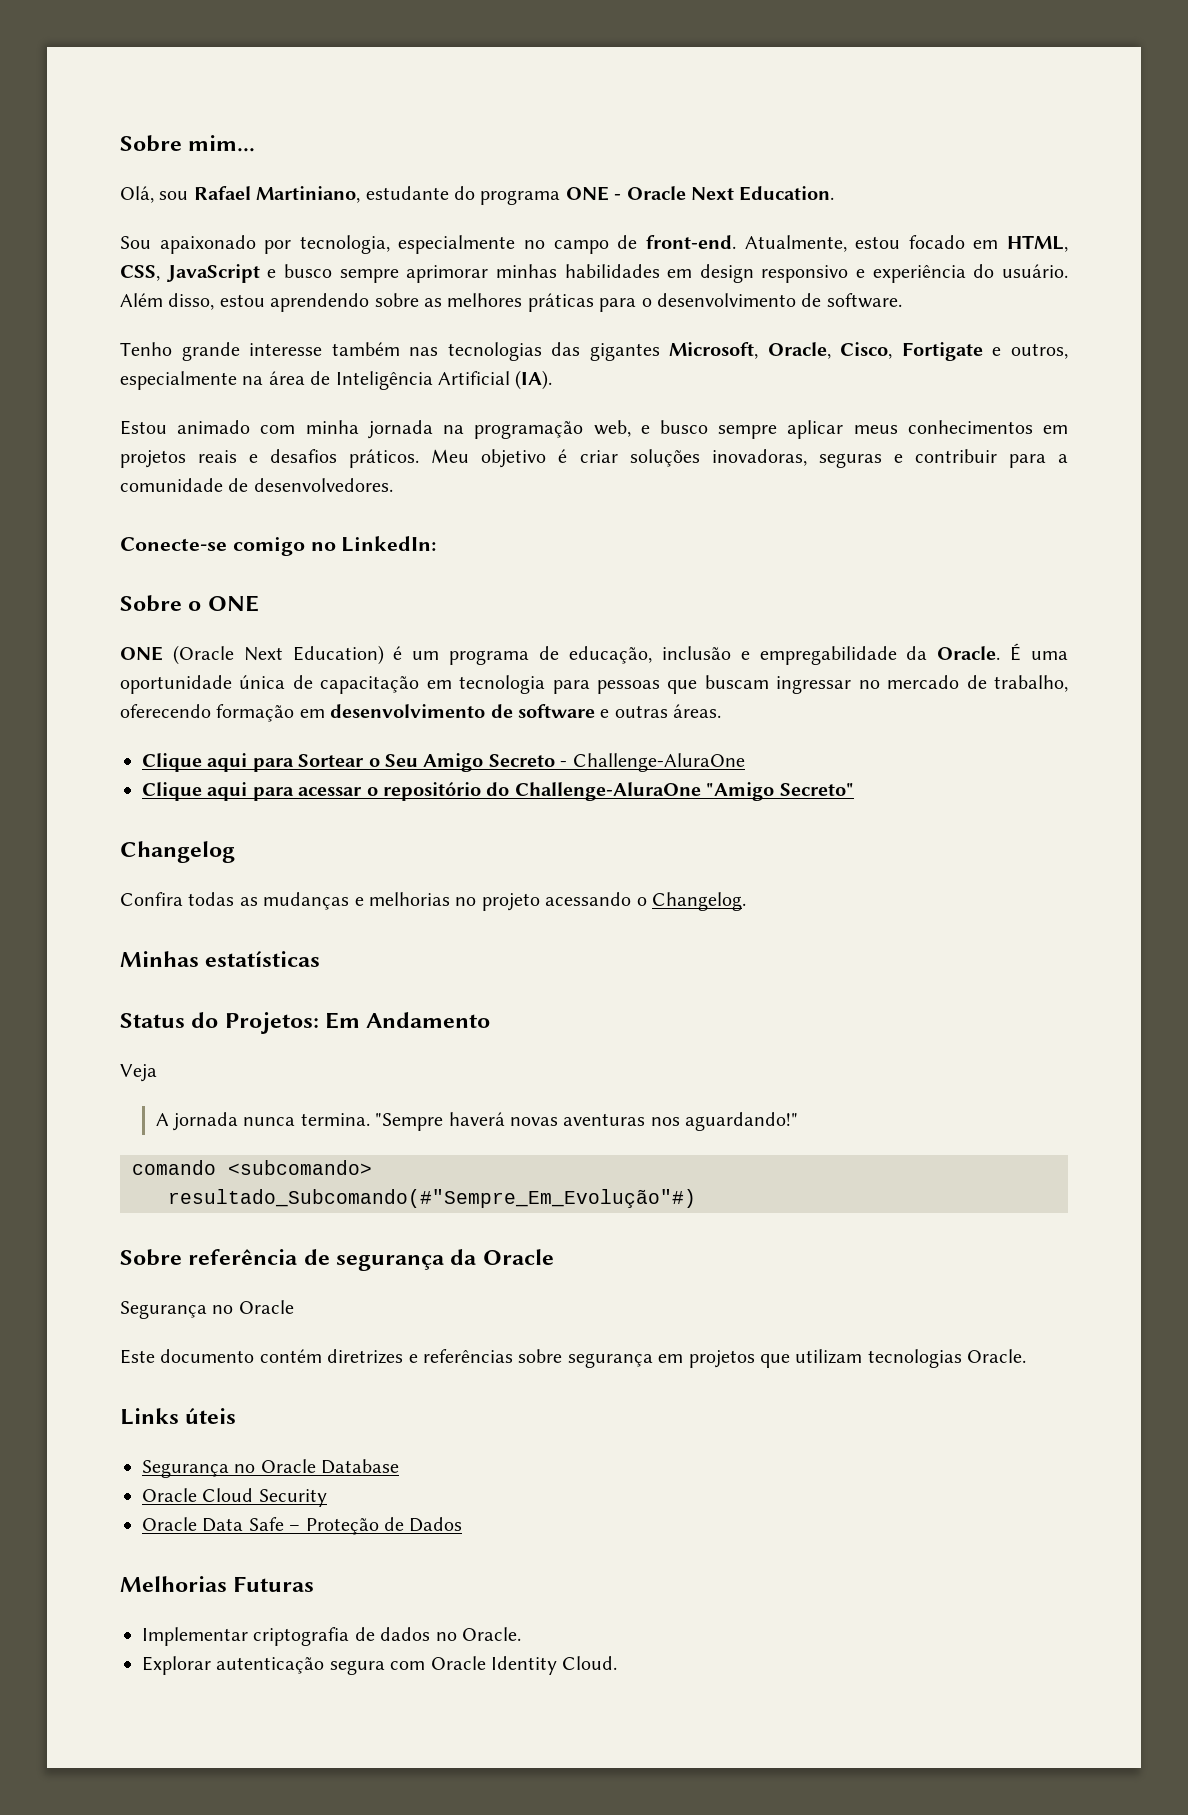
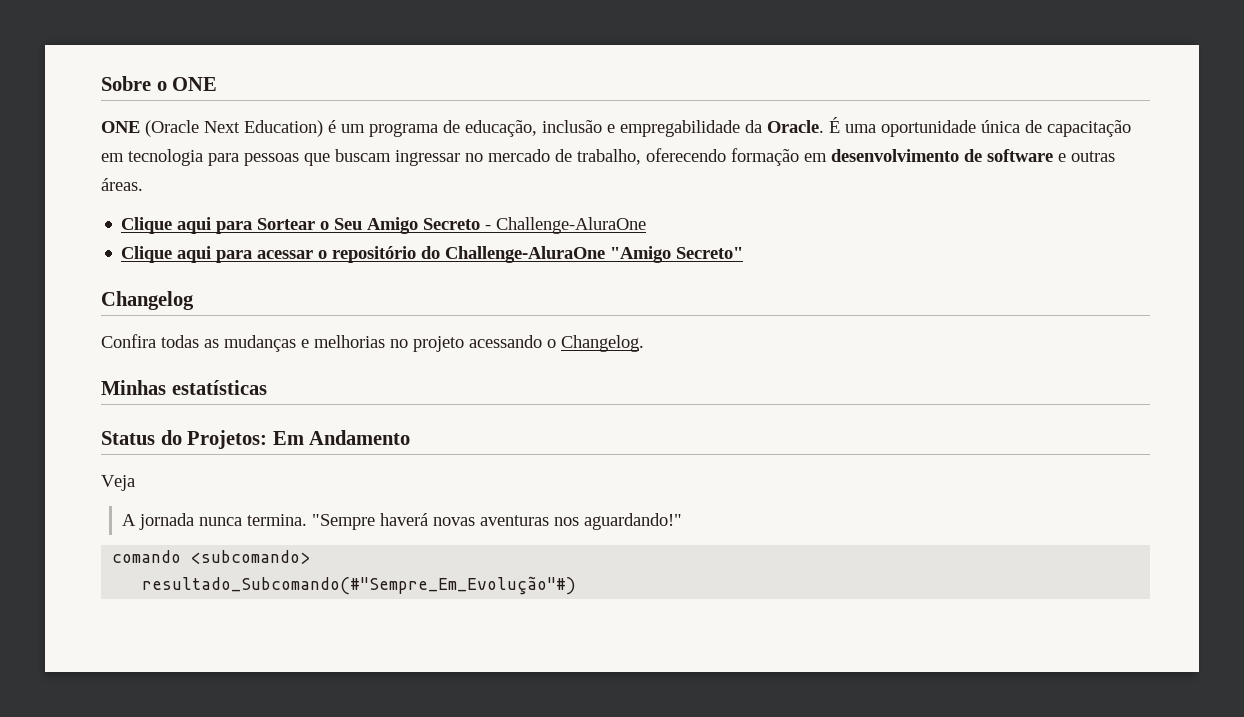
[120,135,256,152] [120,186,835,205] [120,235,1069,254] [120,264,1068,283] [120,293,902,312] [120,342,1068,361] [120,370,553,390] [120,420,1068,439] [120,449,1069,468] [120,478,393,492] [120,536,437,556] [120,595,182,612] Sobre mim... // Olá, sou Rafael Martiniano, estudante do programa ONE - Oracle Next Education. // Sou apaixonado por tecnologia, especialmente no campo de front-end. Atualmente, estou focado em HTML, CSS, JavaScript e busco sempre aprimorar minhas habilidades em design responsivo e experiência do usuário. Além disso, estou aprendendo sobre as melhores práticas para o desenvolvimento de software. // Tenho grande interesse também nas tecnologias das gigantes Microsoft, Oracle, Cisco, Fortigate e outros, especialmente na área de Inteligência Artificial (IA). // Estou animado com minha jornada na programação web, e busco sempre aplicar meus conhecimentos em projetos reais e desafios práticos. Meu objetivo é criar soluções inovadoras, seguras e contribuir para a comunidade de desenvolvedores. // Conecte-se comigo no LinkedIn: // Sobre -> [101,76,151,91] Sobre
[120,1249,554,1271] [120,1300,294,1319] [120,1349,1027,1368] [120,1408,237,1425] [142,1459,400,1478] [142,1488,327,1507] [142,1517,463,1535] [120,1576,315,1592] [142,1627,521,1646] [142,1656,618,1675] // Sobre referência de segurança da Oracle // Segurança no Oracle // Este documento contém diretrizes e referências sobre segurança em projetos que utilizam tecnologias Oracle. // Links úteis // Segurança no Oracle Database // Oracle Cloud Security // Oracle Data Safe – Proteção de Dados // Melhorias Futuras // Implementar criptografia de dados no Oracle. // Explorar autenticação segura com Oracle Identity Cloud. -> (577, 585) none

